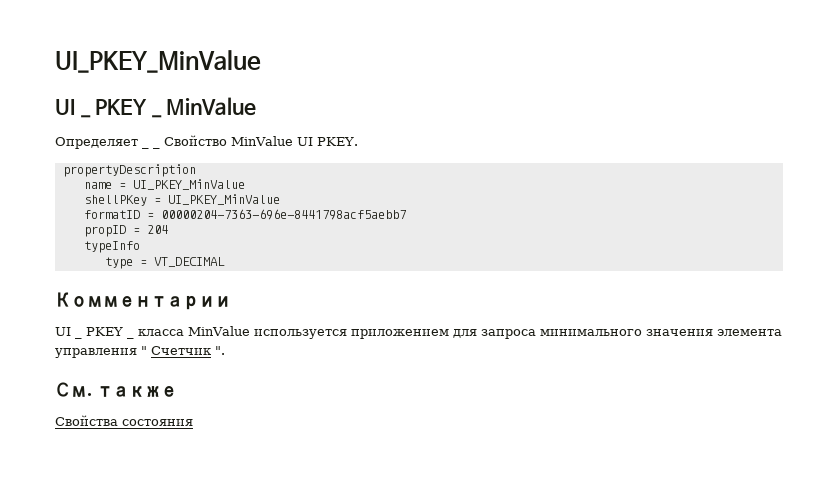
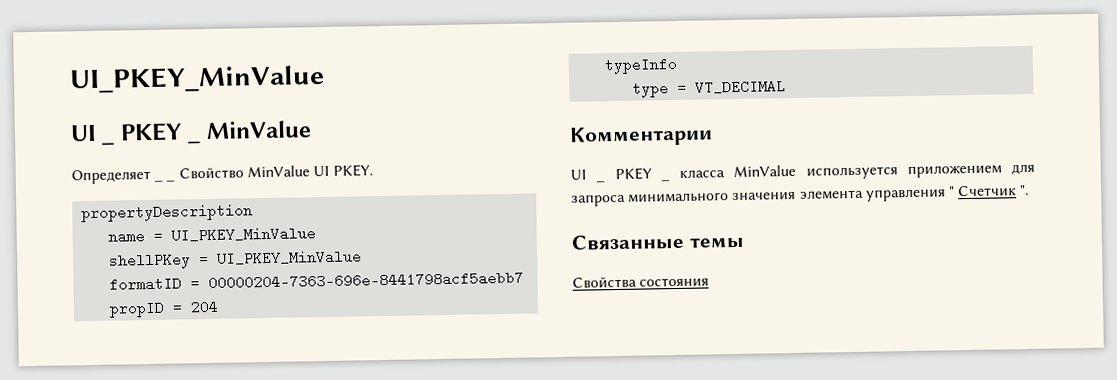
[55,382,177,397] См. также -> [571,233,745,251] Связанные темы

